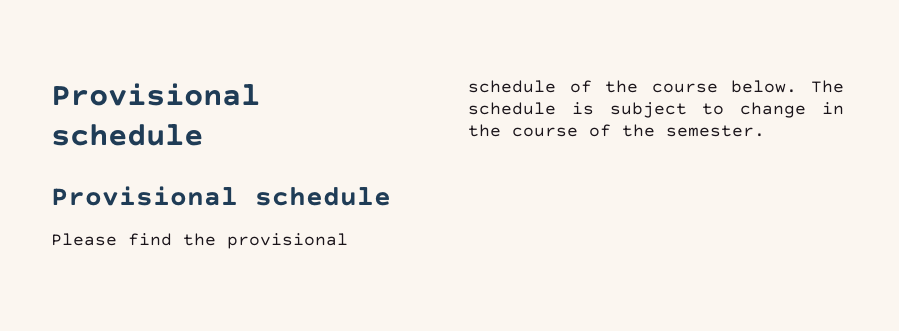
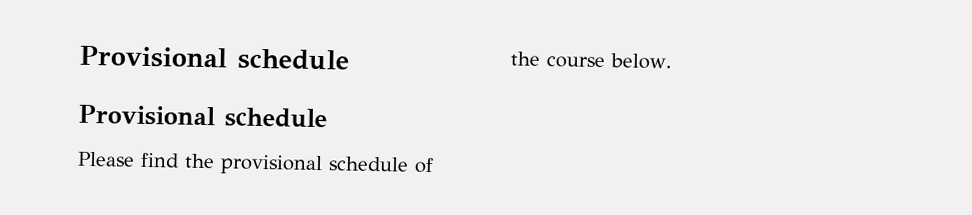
[811,80,844,93] [468,102,844,118] [468,124,765,137] The schedule is subject to change in the course of the semester. -> (672, 61) none

